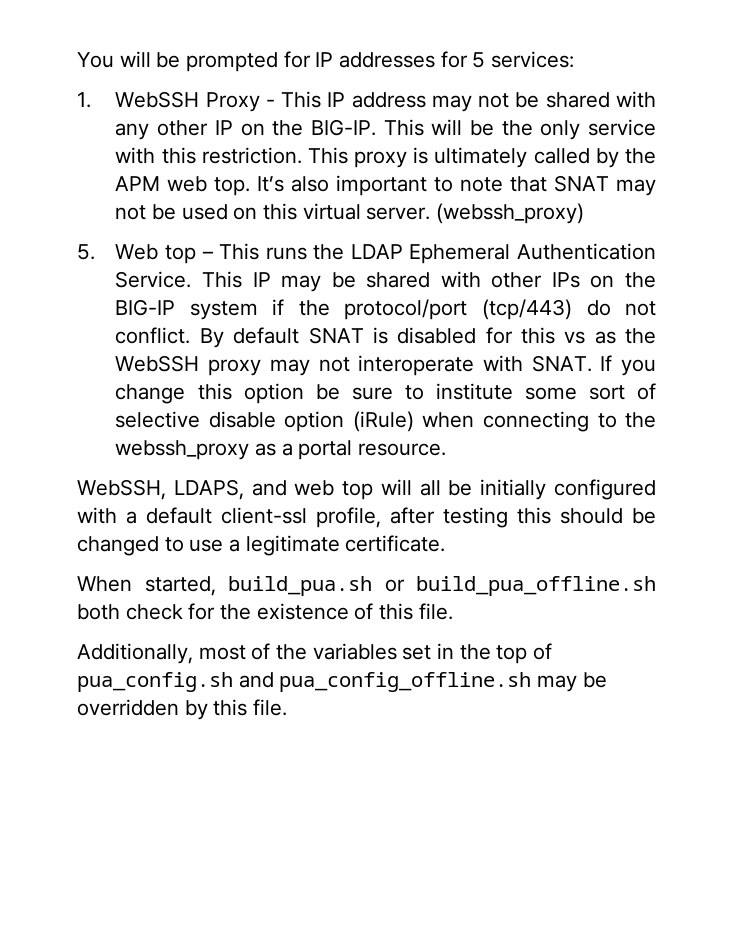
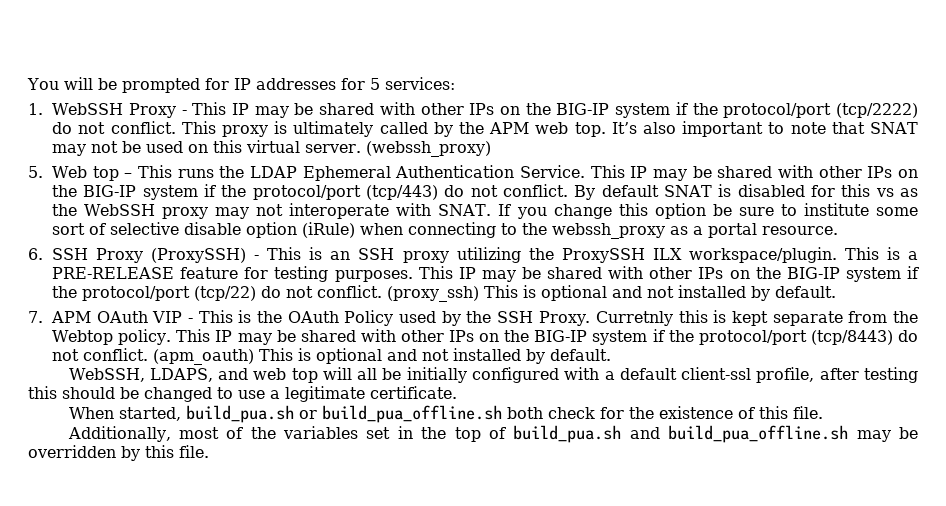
[351,91,656,112] [115,119,656,140] [115,147,302,164] address may not be shared with any other IP on the BIG-IP. This will be the only service with this restriction. -> [254,102,918,118] [52,121,176,134] may be shared with other IPs on the BIG-IP system if the protocol/port (tcp/2222) do not conflict.
(447, 449) none -> [28,247,918,263] [52,266,920,282] [52,285,837,302] [28,310,919,326] [52,329,918,345] [52,348,612,365] // 6. SSH Proxy (ProxySSH) - This is an SSH proxy utilizing the ProxySSH ILX workspace/plugin. This is a PRE-RELEASE feature for testing purposes. This IP may be shared with other IPs on the BIG-IP system if the protocol/port (tcp/22) do not conflict. (proxy_ssh) This is optional and not installed by default. // 7. APM OAuth VIP - This is the OAuth Policy used by the SSH Proxy. Curretnly this is kept separate from the Webtop policy. This IP may be shared with other IPs on the BIG-IP system if the protocol/port (tcp/8443) do not conflict. (apm_oauth) This is optional and not installed by default.
[77,672,532,692] pua_config.sh and pua_config_offline.sh -> [513,425,849,443] build_pua.sh and build_pua_offline.sh

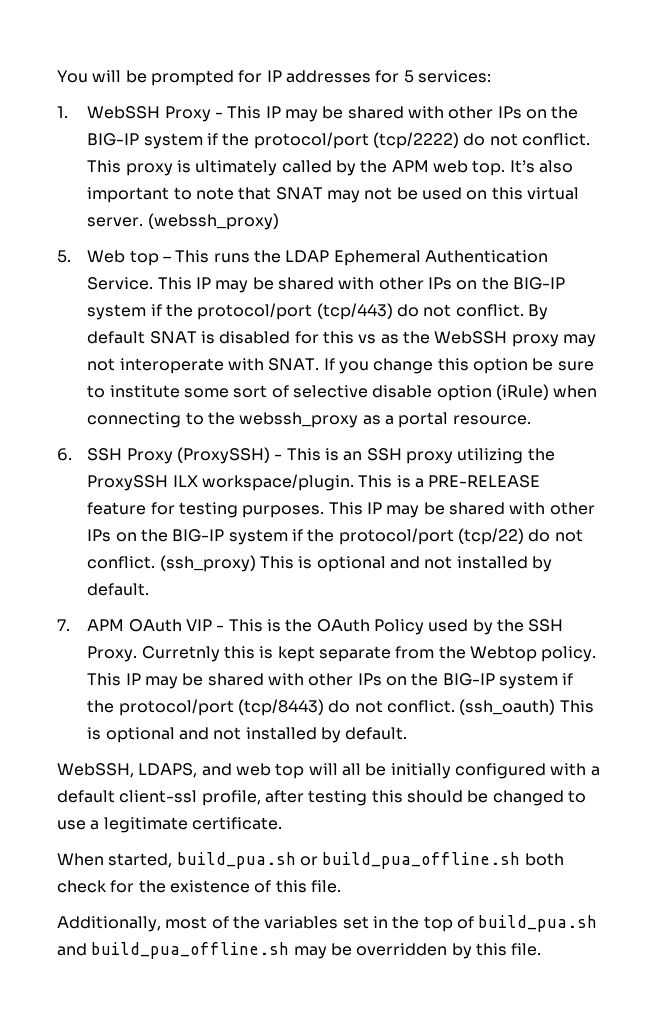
[387,286,480,302] (proxy_ssh) -> [159,555,256,572] (ssh_proxy)
[153,349,255,365] (apm_oauth) -> [459,699,556,715] (ssh_oauth)

